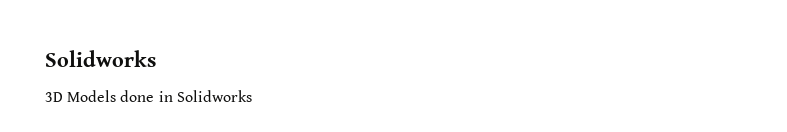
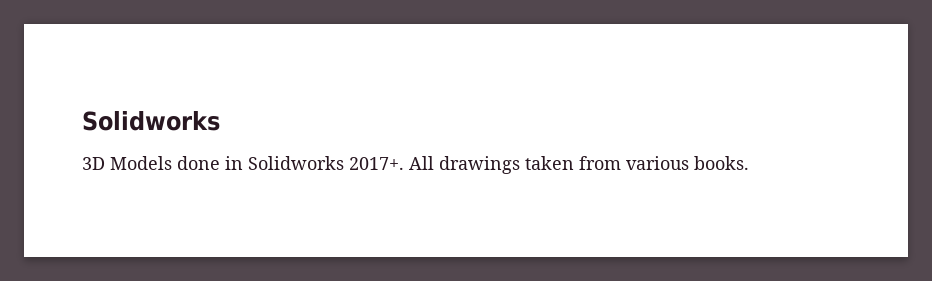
(252, 96) none -> [349,156,749,174] 2017+. All drawings taken from various books.

